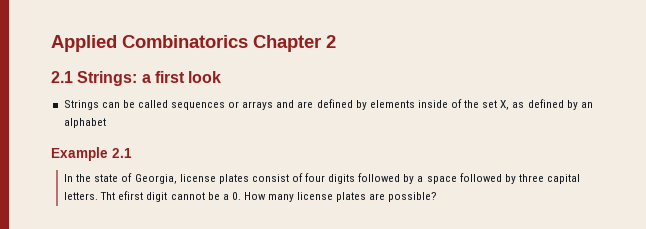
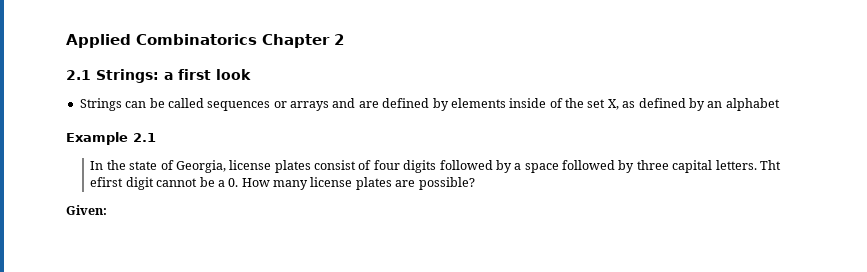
(438, 197) none -> [66,205,107,215] // Given:

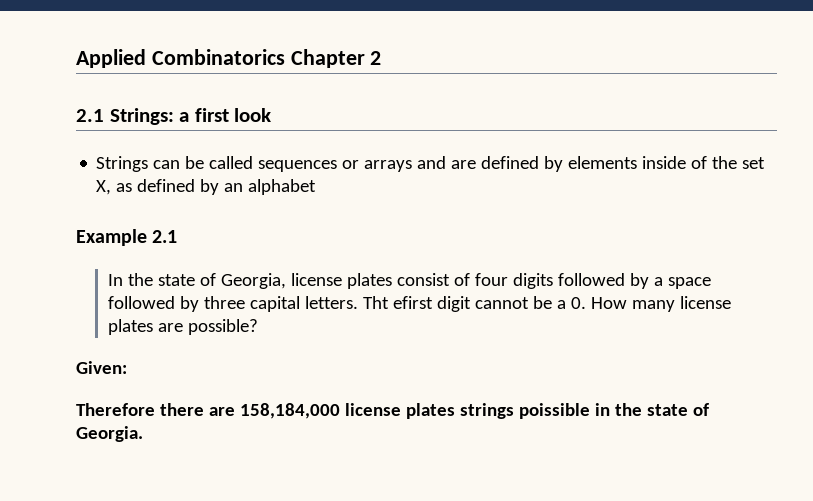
(107, 210) none -> [76,403,709,419] [76,426,143,442] // Therefore there are 158,184,000 license plates strings poissible in the state of Georgia.

